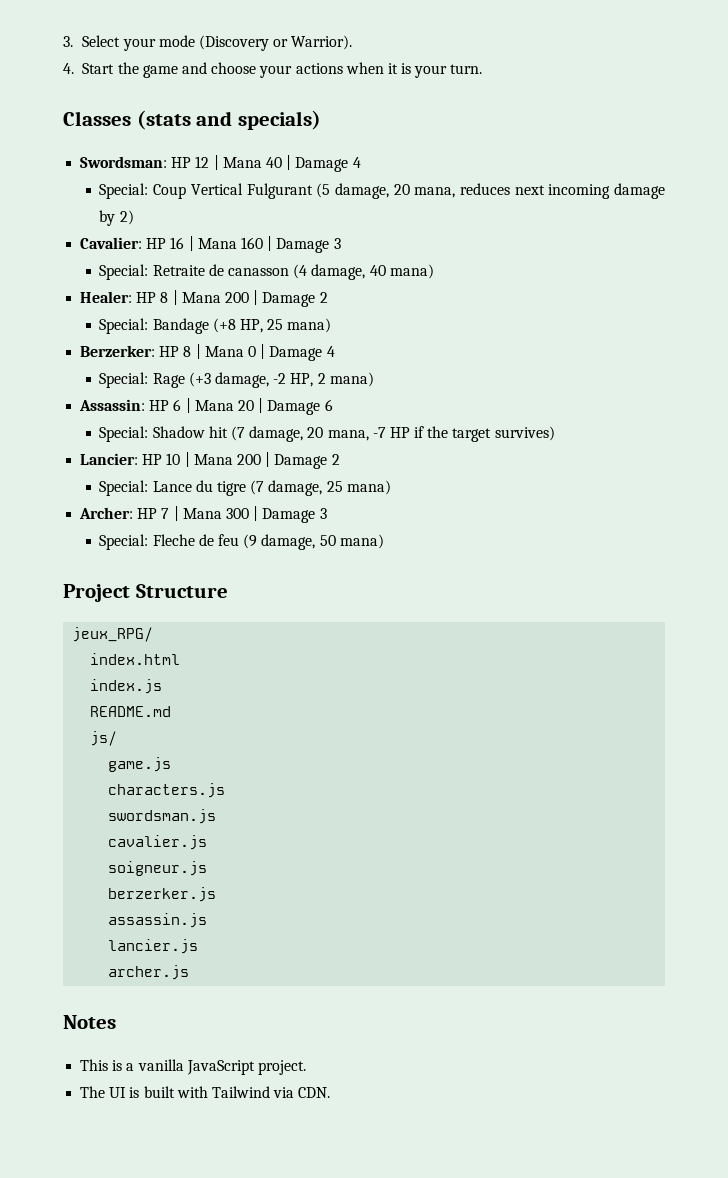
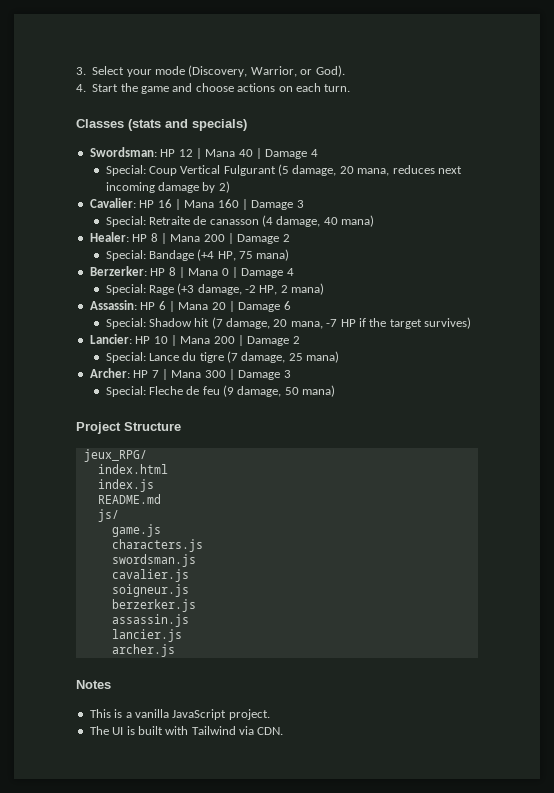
[198,35,353,51] (Discovery or Warrior). -> [188,65,345,77] (Discovery, Warrior, or God).
[259,62,448,78] your actions when it is your -> [237,83,321,92] actions on each
[212,318,284,333] (+8 HP, 25 -> [197,249,253,261] (+4 HP, 75

